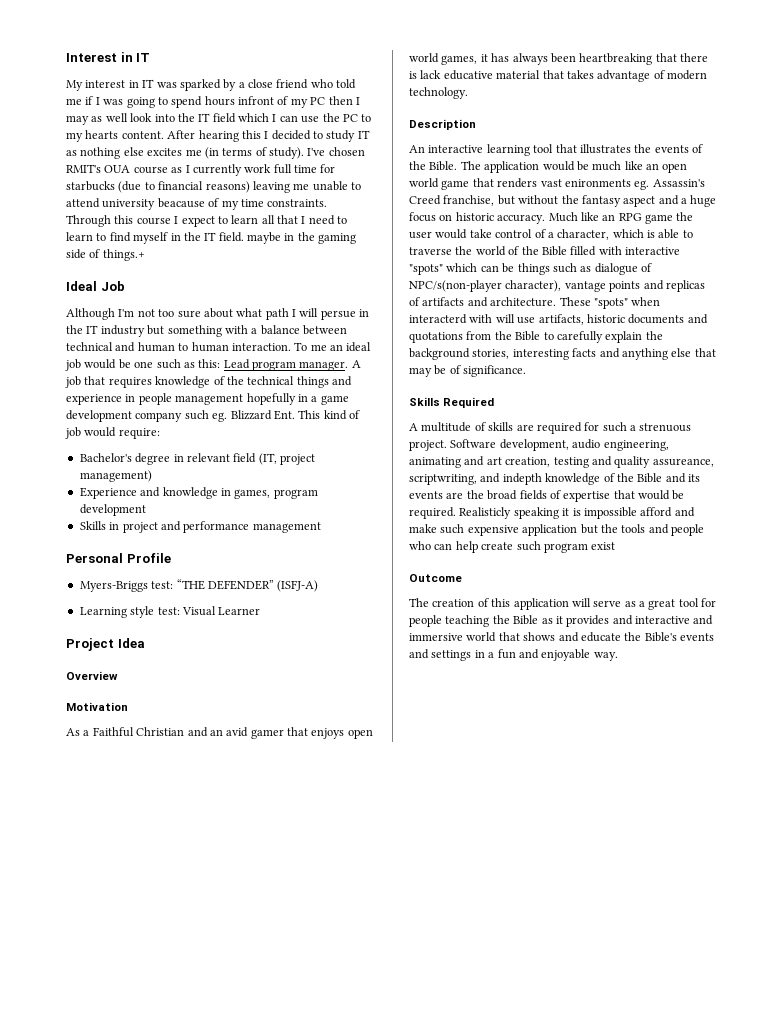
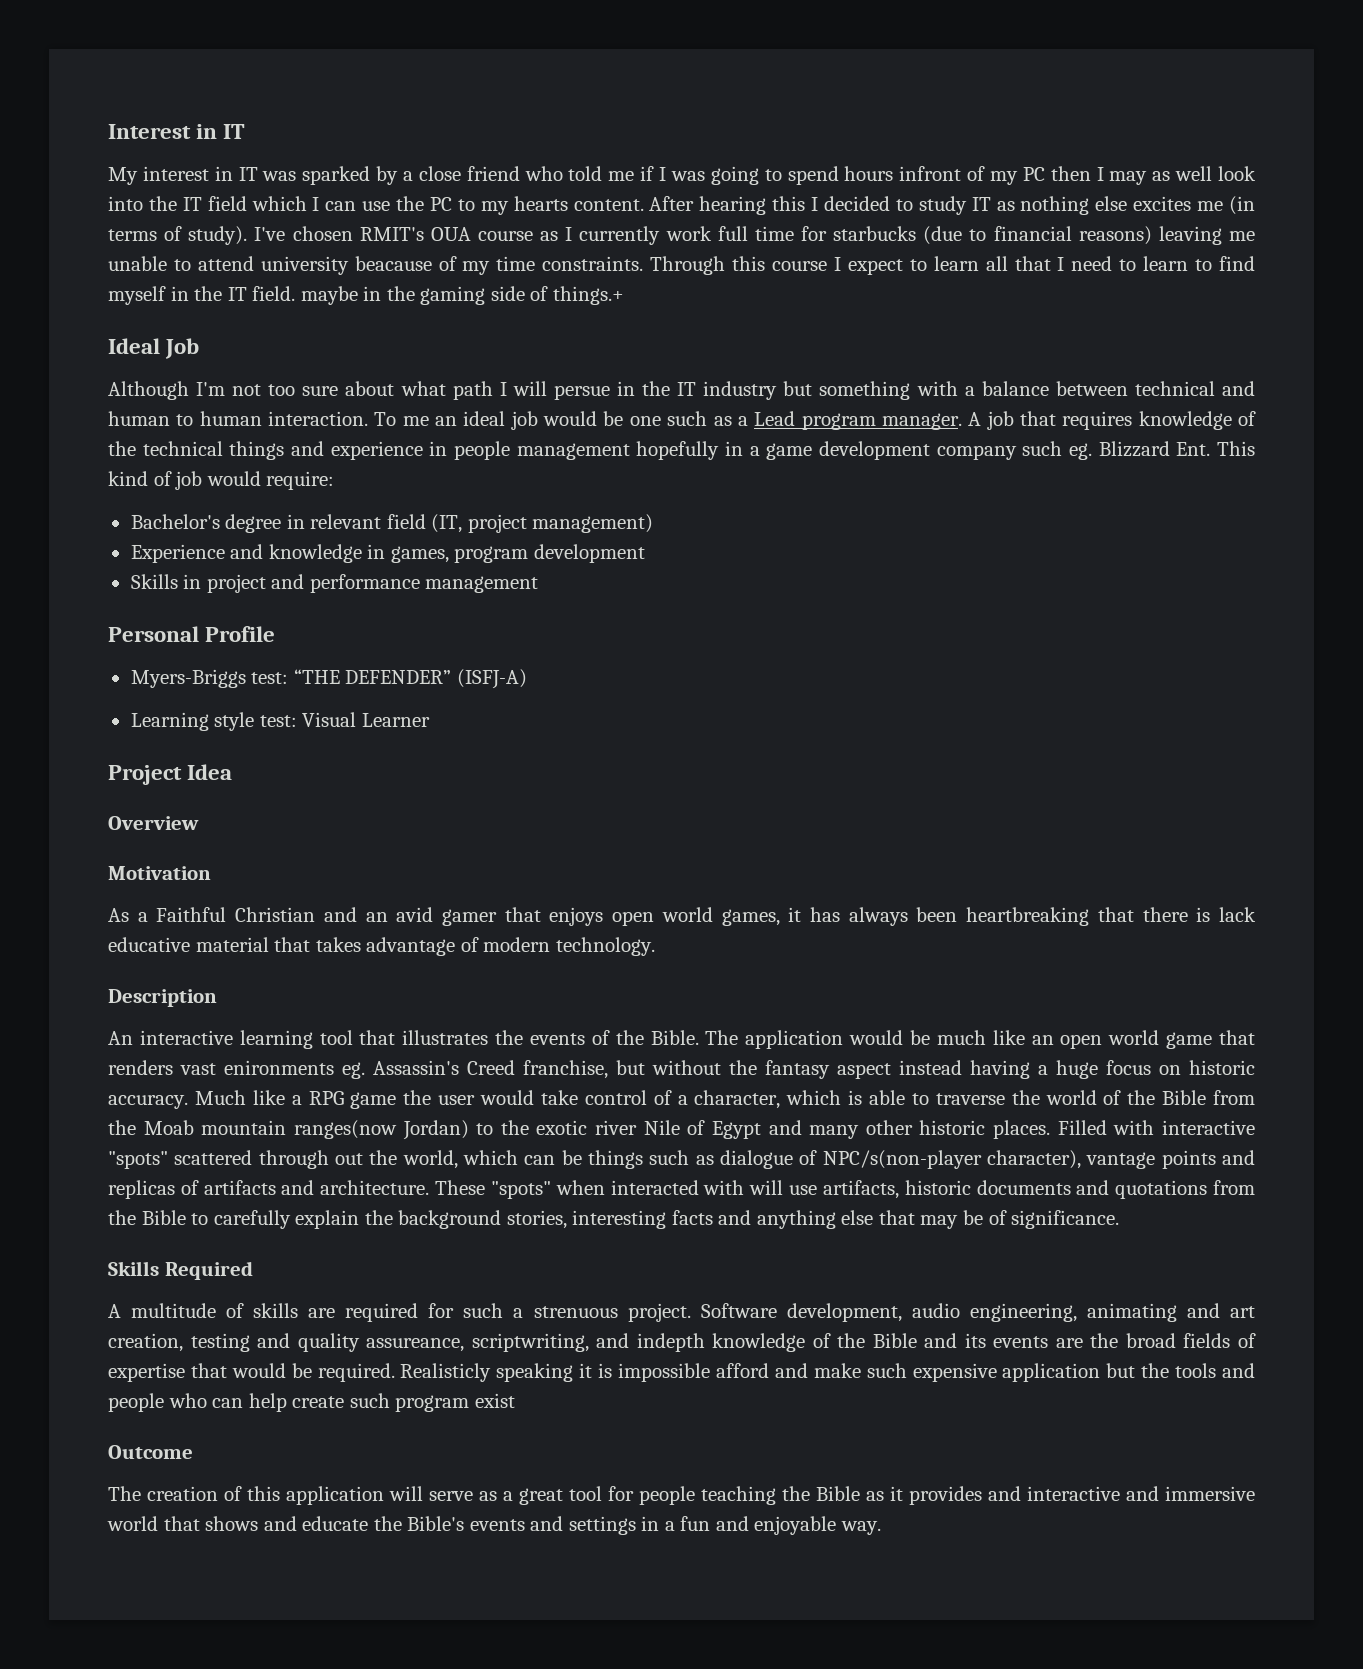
[198,359,221,368] this: -> [737,416,748,426] a
[658,195,679,205] and -> [899,1060,1030,1079] instead having
[602,214,616,221] an -> [291,1095,302,1105] a
[570,246,680,256] [409,264,443,275] filled with interactive "spots" -> [1213,1090,1255,1105] [108,1120,1256,1140] [108,1150,458,1169] from the Moab mountain ranges(now Jordan) to the exotic river Nile of Egypt and many other historic places. Filled with interactive "spots" scattered through out the world,
[409,314,467,324] interacterd -> [610,1180,699,1195] interacted

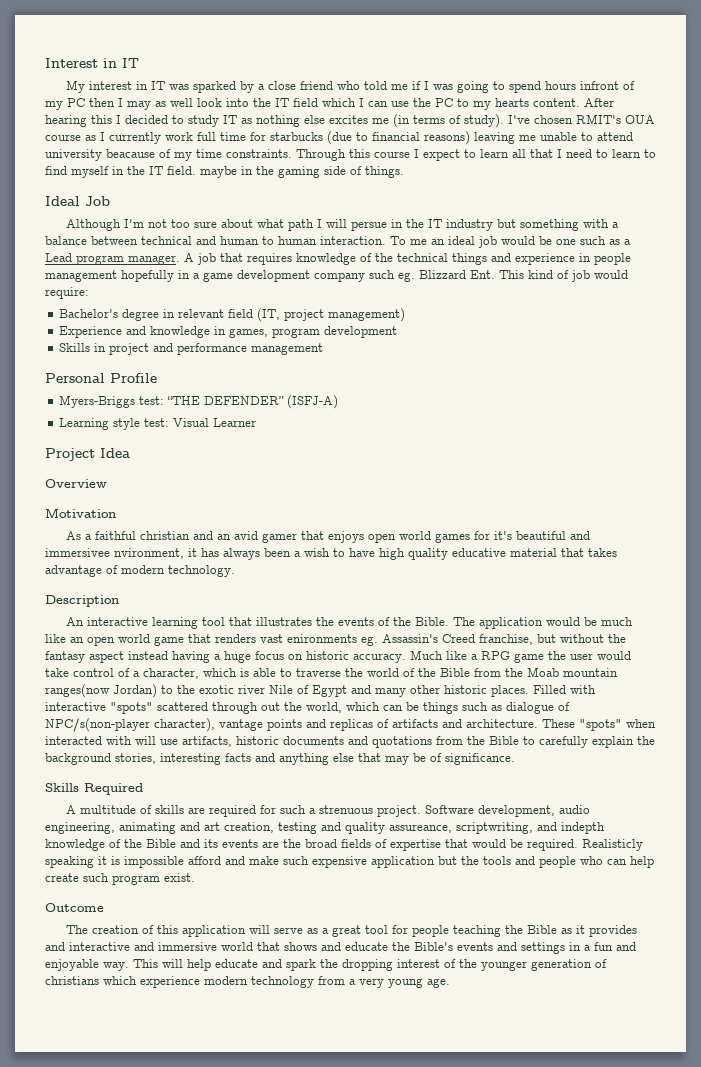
[552,286,624,305] things.+ -> [365,166,404,178] things.
[156,907,316,922] Faithful Christian -> [95,531,191,540] faithful christian
[721,907,1256,926] games, it has always been heartbreaking that there is lack -> [435,531,591,543] [45,548,448,560] games for it's beautiful and immersivee nvironment, it has always been a wish to have high quality
[474,1393,515,1408] exist -> [164,873,195,882] exist.
(882, 1528) none -> [133,959,607,971] [45,976,450,988] This will help educate and spark the dropping interest of the younger generation of christians which experience modern technology from a very young age.

